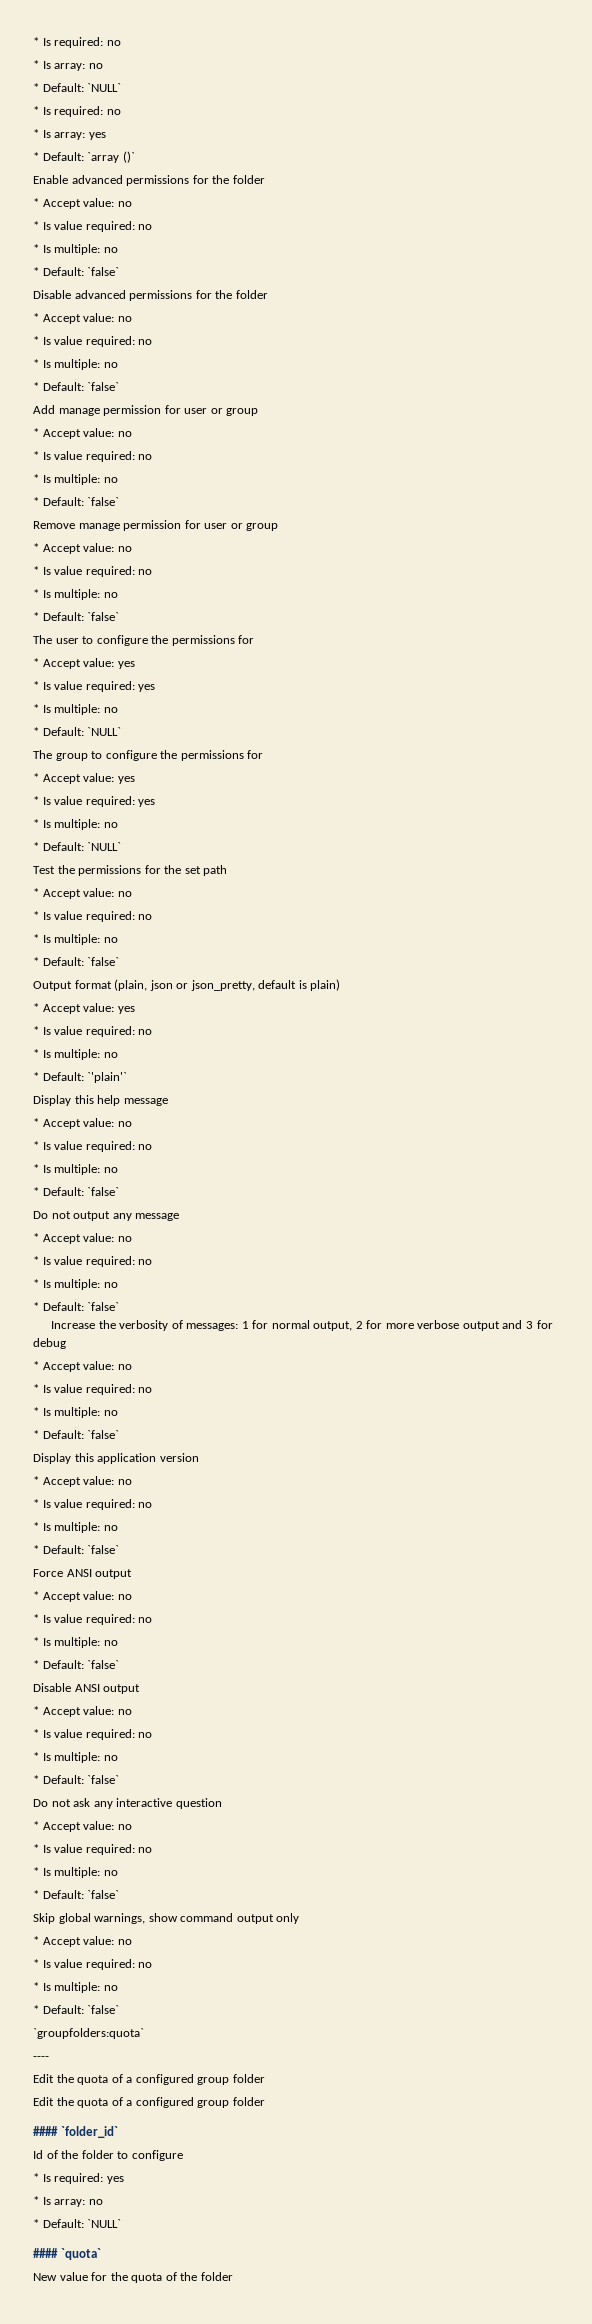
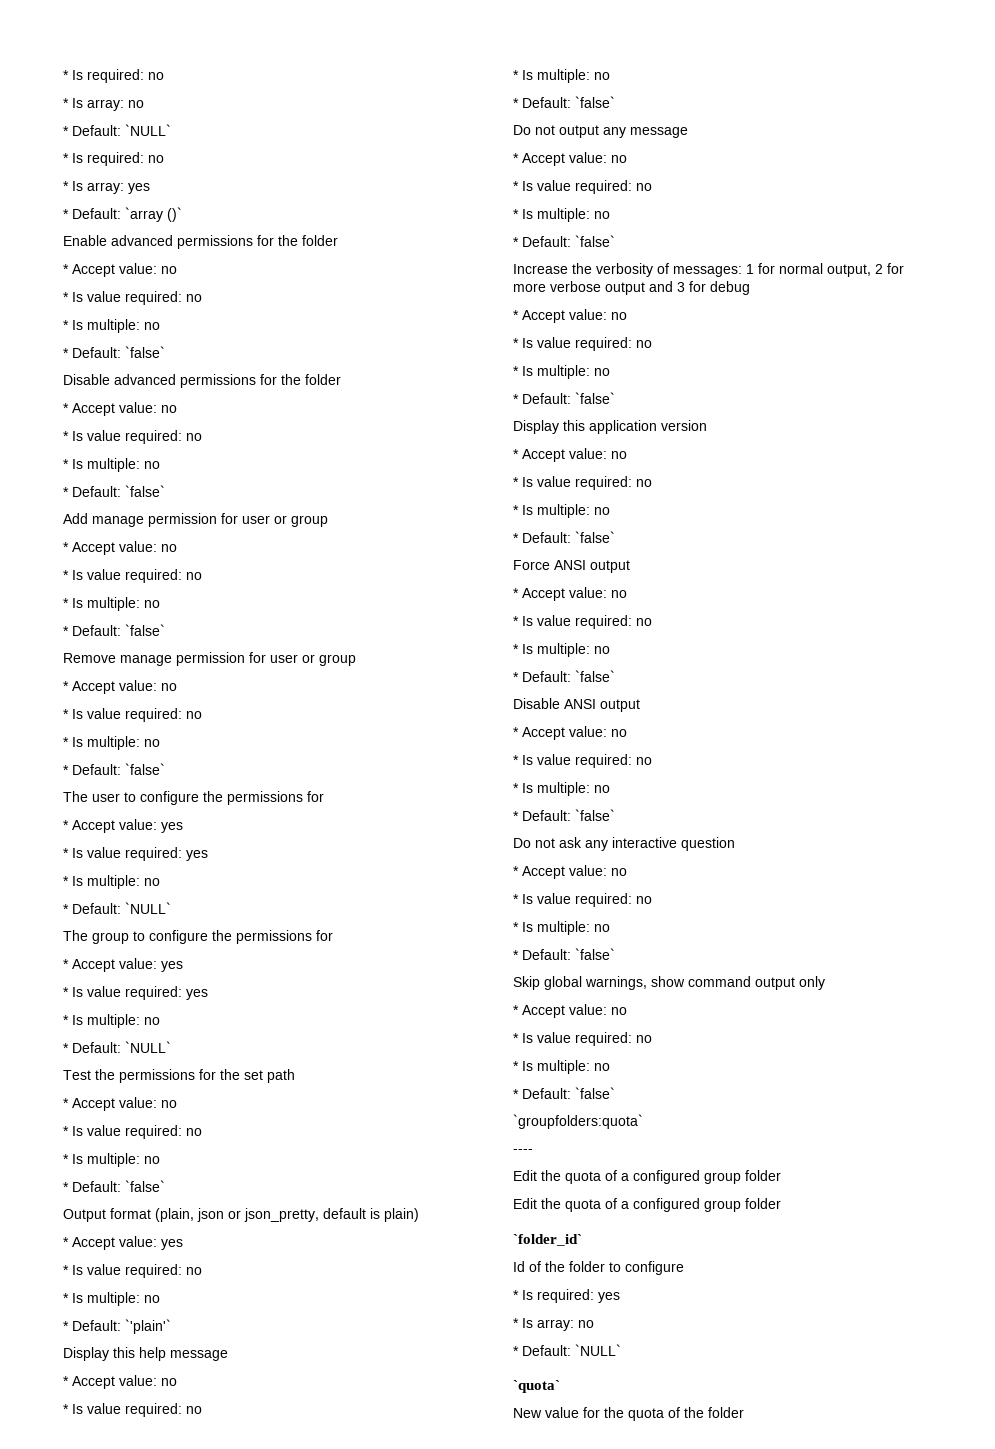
[33,2126,58,2136] #### -> (781, 1203) none
[33,2248,58,2258] #### -> (621, 1350) none

